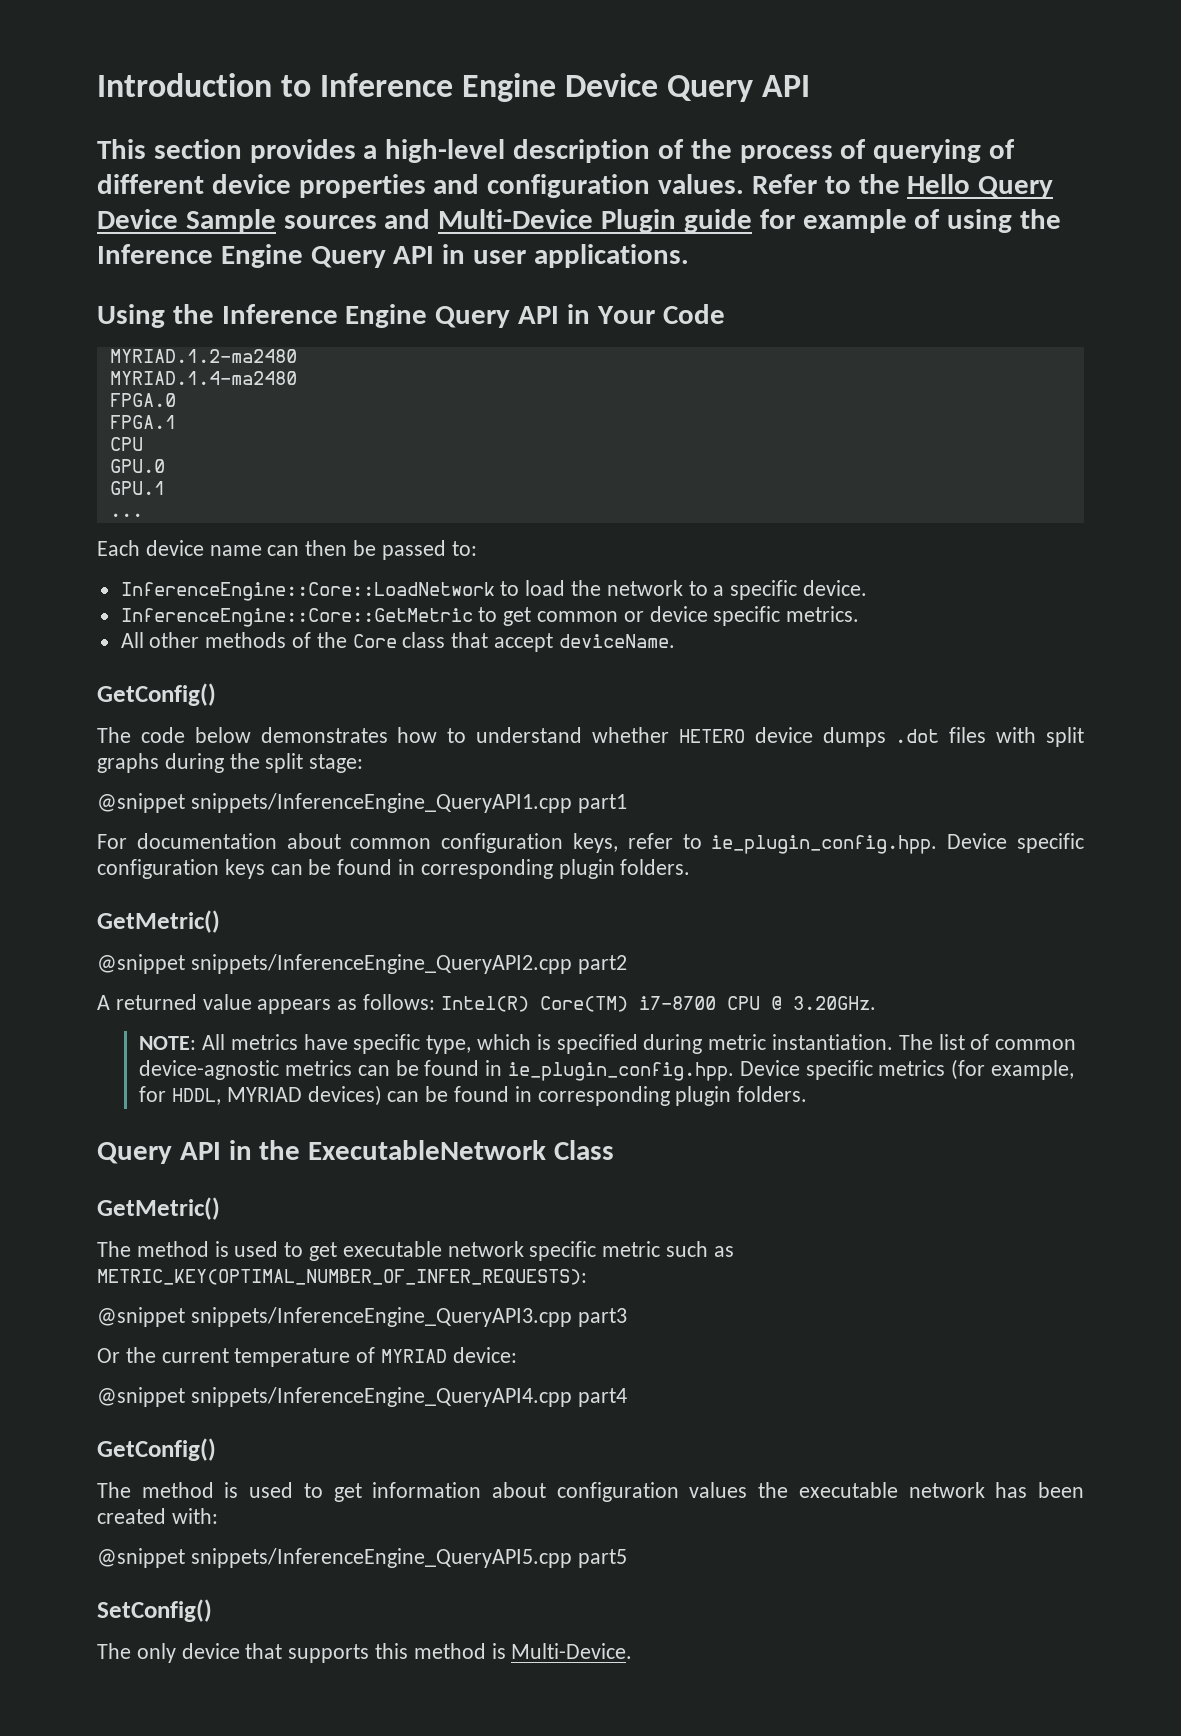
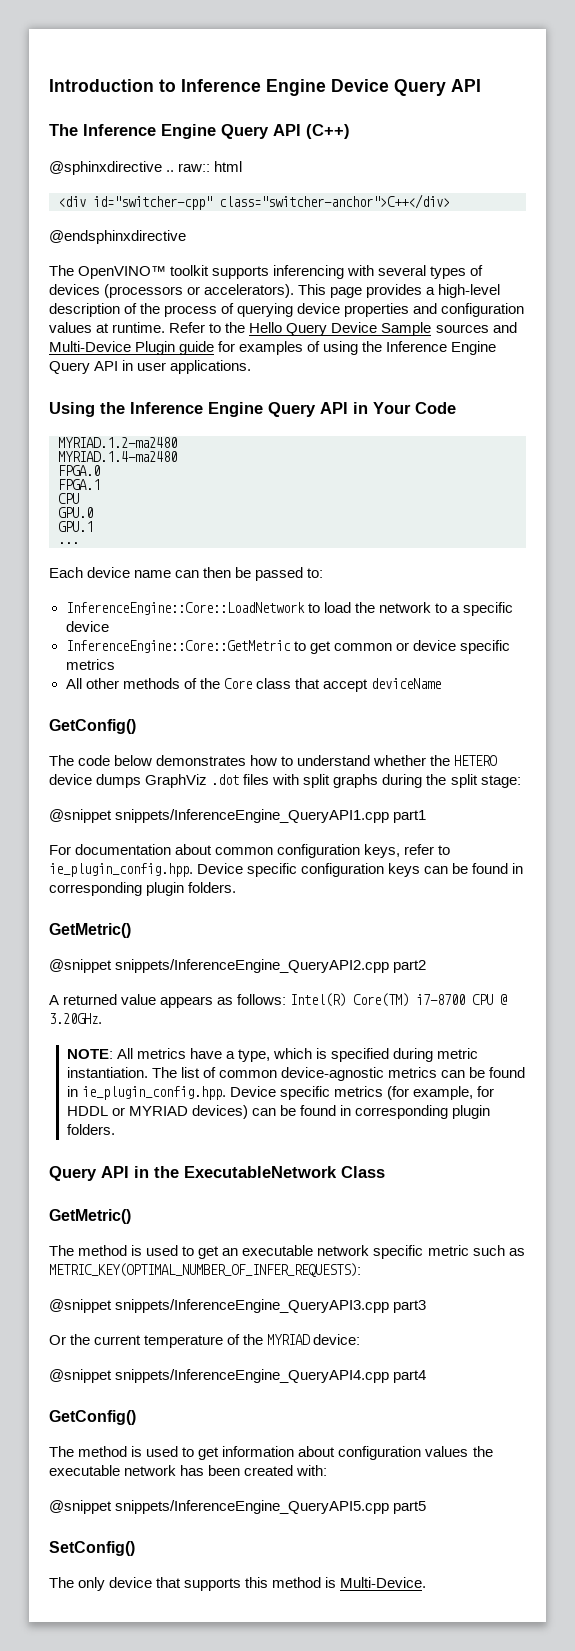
[97,139,242,159] This section -> [49,124,350,139] [49,161,243,175] [58,194,450,210] [49,230,186,244] [49,265,484,279] [49,284,363,298] The Inference Engine Query API (C++) // @sphinxdirective .. raw:: html // <div id="switcher-cpp" class="switcher-anchor">C++</div> // @endsphinxdirective // The OpenVINO™ toolkit supports inferencing with several types of devices (processors or accelerators). This page
[989,139,1016,159] [97,174,204,194] of different -> (294, 310) none
[658,174,745,194] values. -> [49,322,166,333] values at runtime.
[802,209,907,233] example -> [239,341,304,355] examples
[803,580,868,596] device. -> [65,621,109,632] device
[786,606,860,622] metrics. -> [65,659,115,670] metrics
[558,634,675,648] deviceName. -> [370,678,441,689] deviceName
(669, 735) none -> [430,755,451,766] the
(886, 737) none -> [145,774,208,788] GraphViz
[353,1034,421,1054] specific -> [226,1051,236,1059] a
[171,1088,221,1105] HDDL, -> [66,1106,125,1116] HDDL or
(338, 1251) none -> [222,1248,239,1256] an
(376, 1355) none -> [243,1334,264,1345] the

